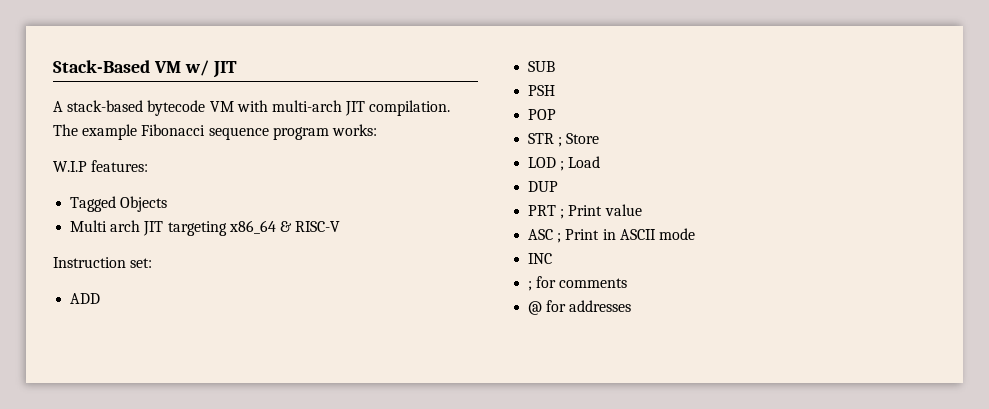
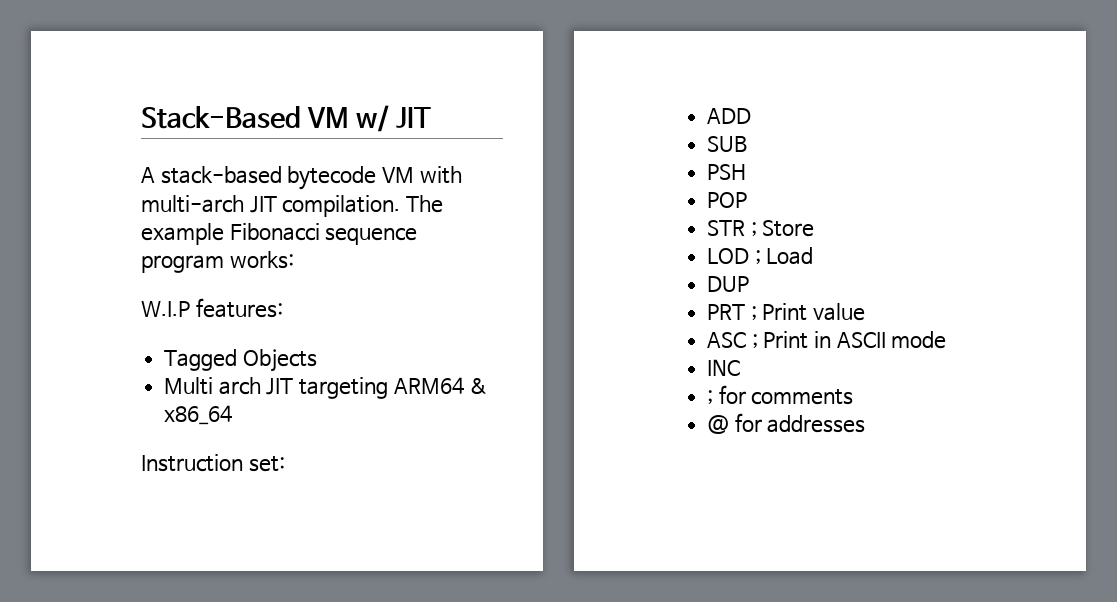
(227, 228) none -> [393,377,489,394] ARM64 &
[279,221,341,232] & RISC-V -> (233, 415) none

